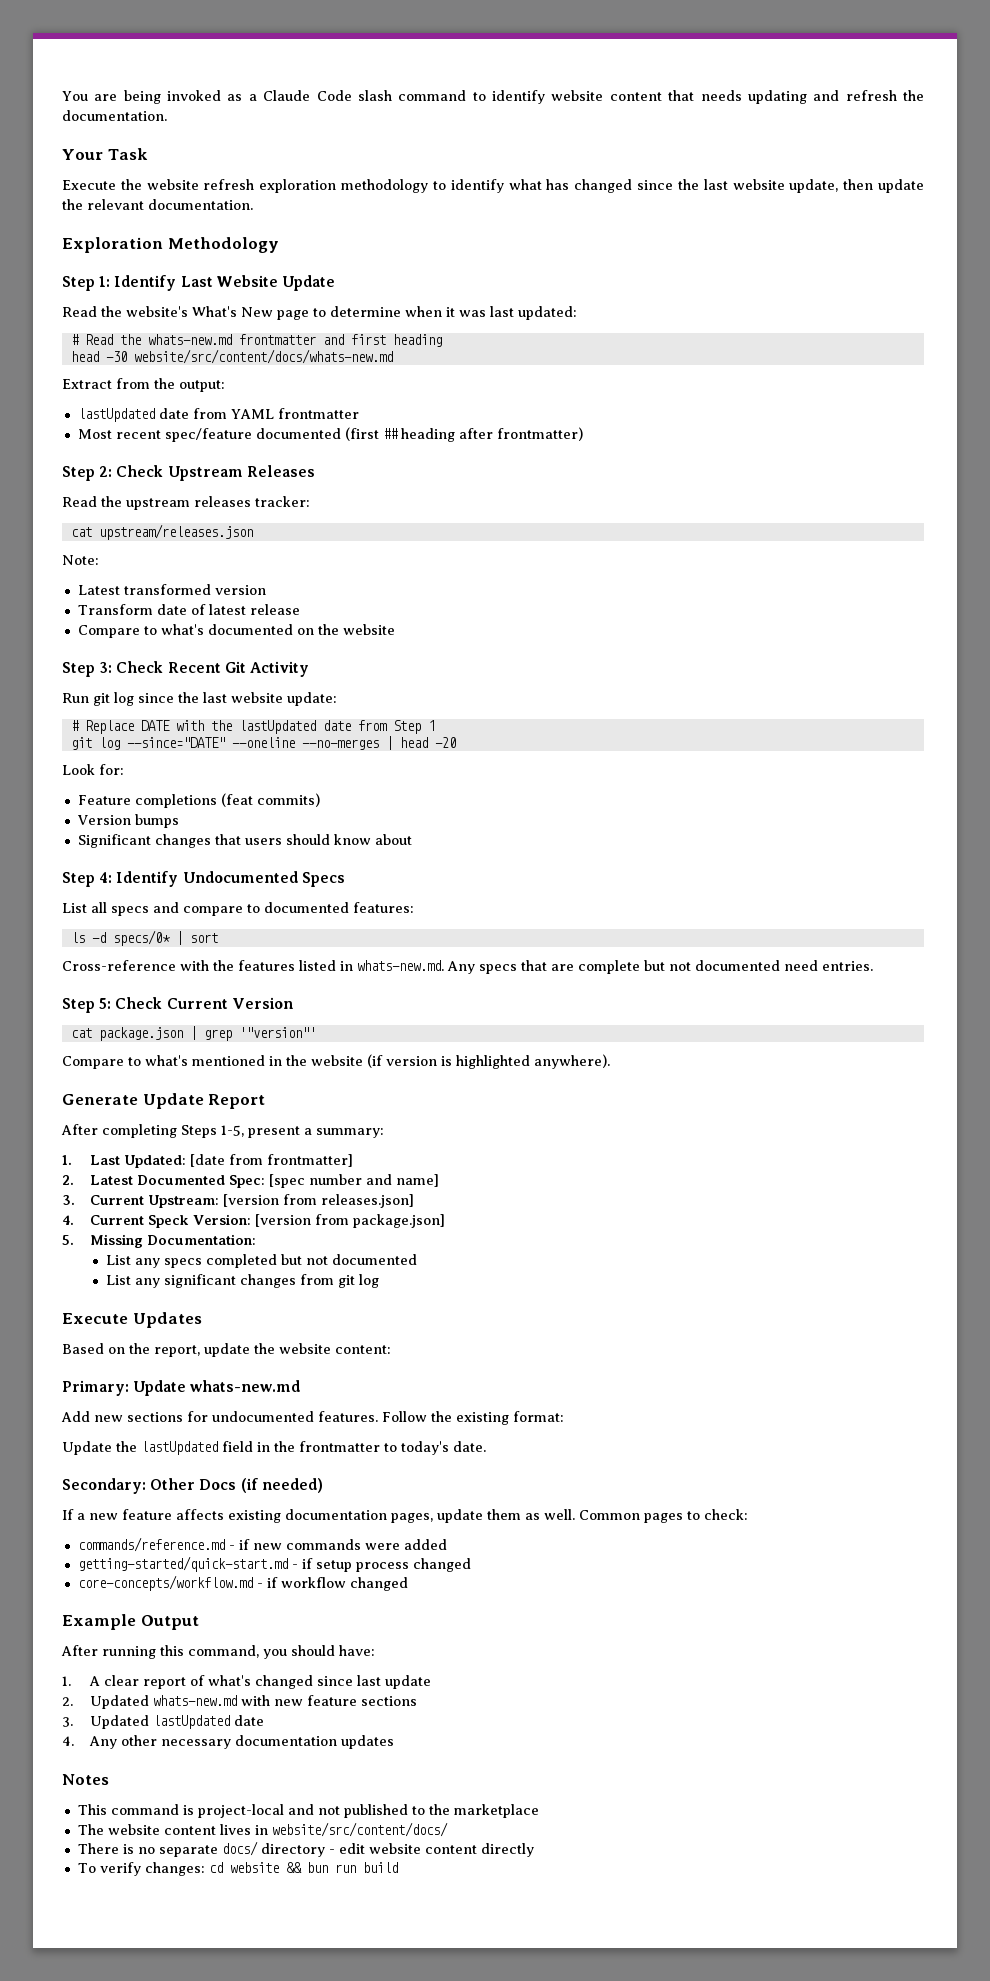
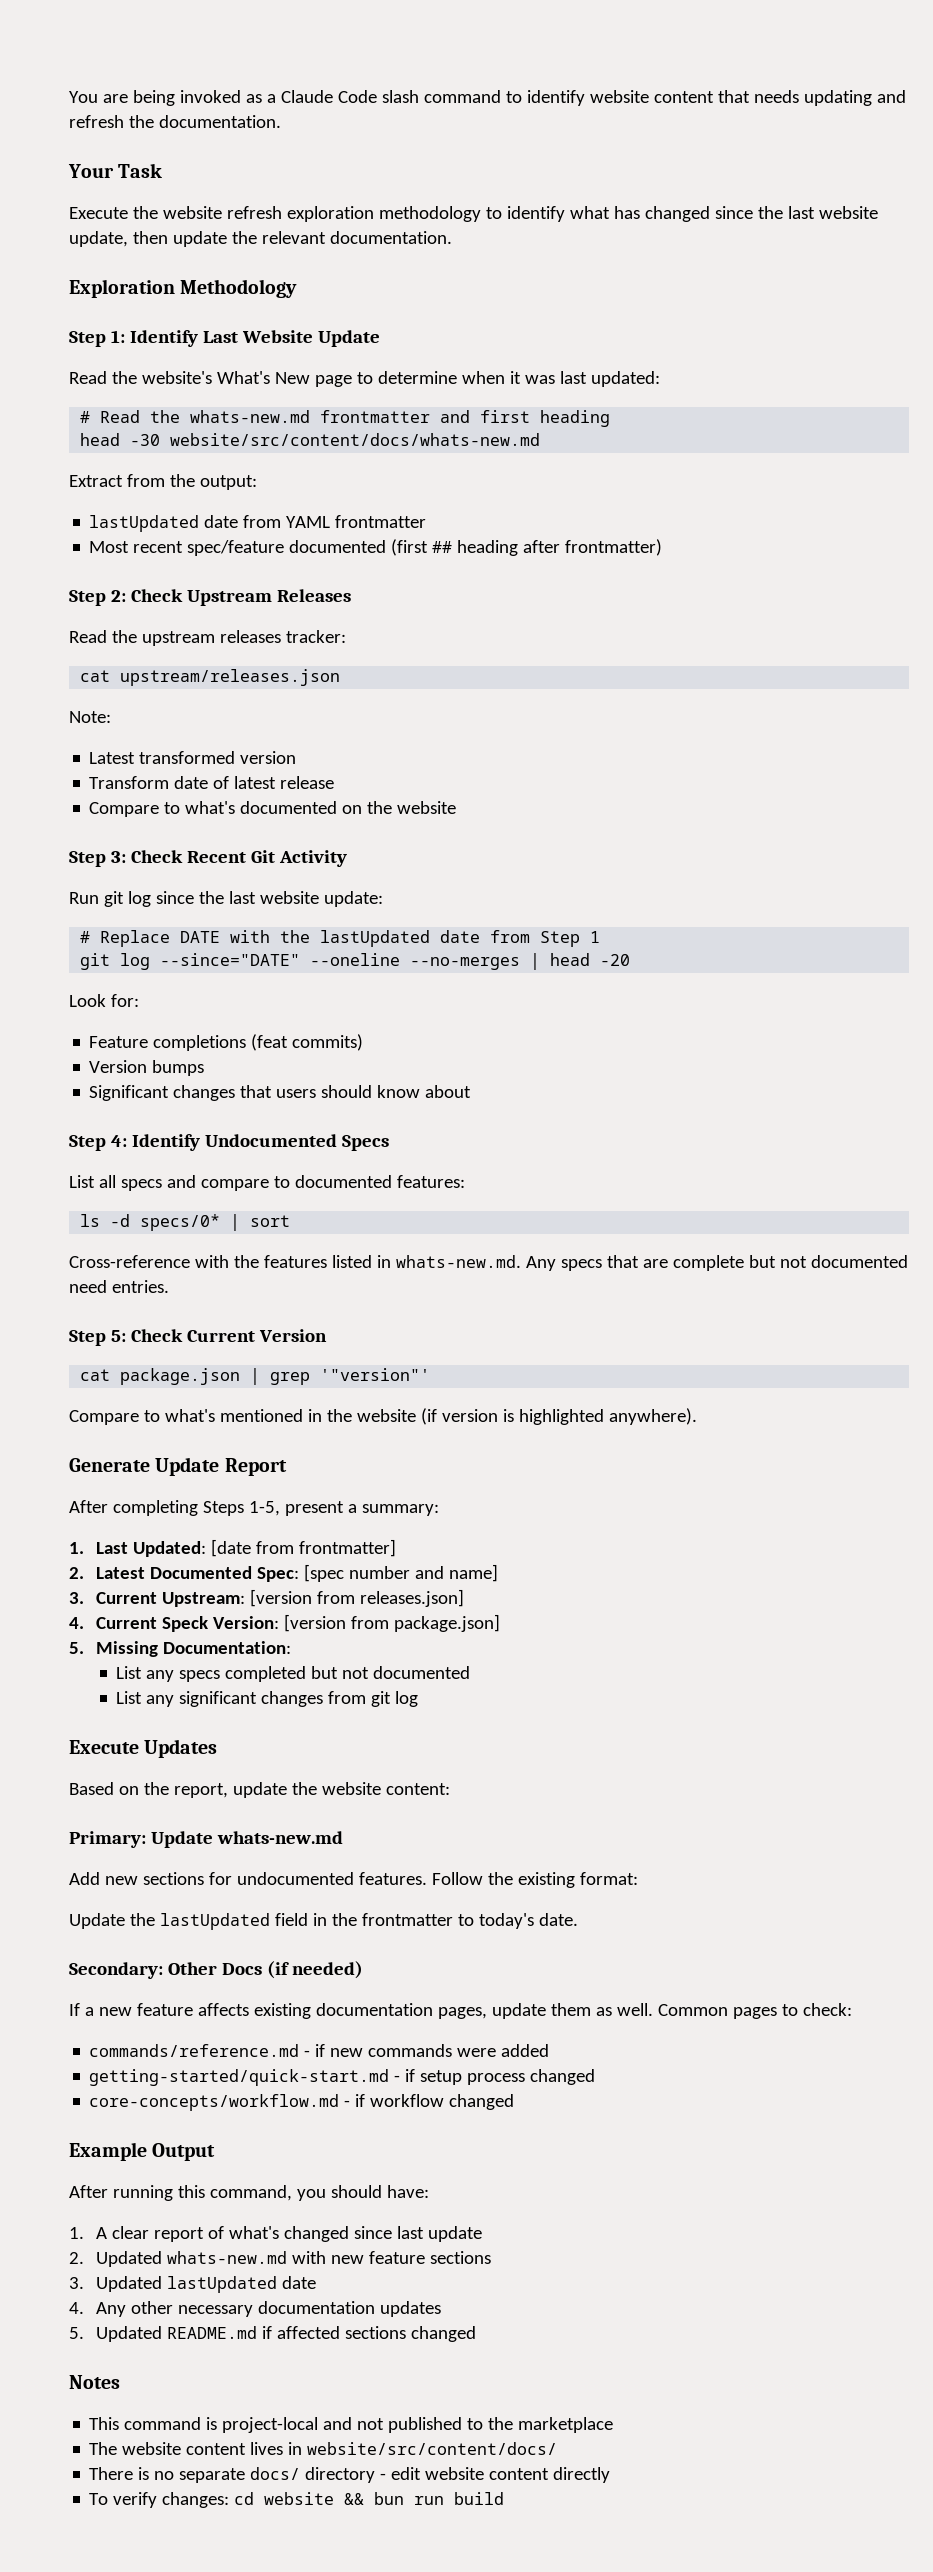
(395, 1742) none -> [69,2326,477,2342] // 5. Updated README.md if affected sections changed

